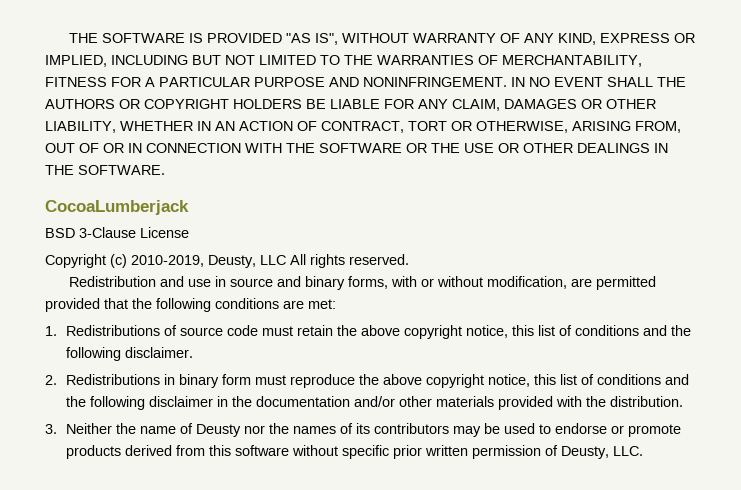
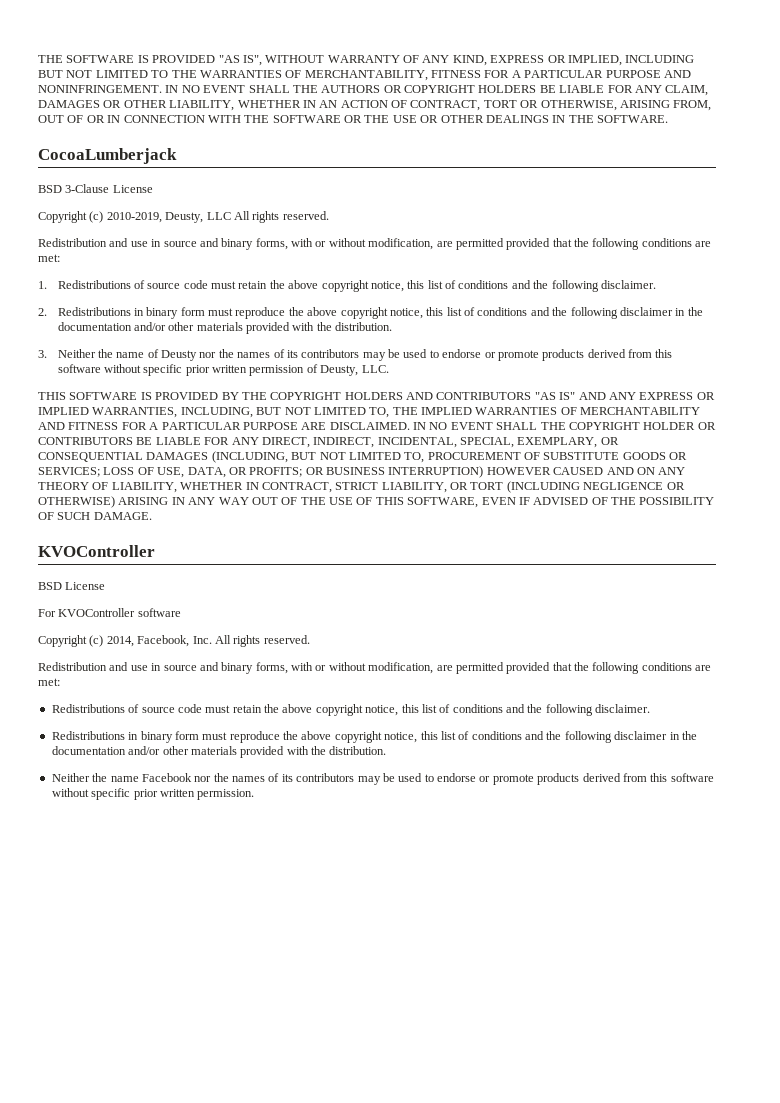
(644, 451) none -> [38,392,715,400] [38,407,701,418] [38,422,716,430] [38,437,619,448] [38,451,688,463] [38,466,686,478] [38,481,685,493] [38,496,715,508] [38,512,152,520] [38,545,155,557] [38,582,106,590] [38,608,181,617] [38,635,310,647] [38,662,712,674] [38,678,60,686] [51,704,651,716] [51,731,697,743] [51,746,387,758] [51,773,714,785] [51,788,255,800] // THIS SOFTWARE IS PROVIDED BY THE COPYRIGHT HOLDERS AND CONTRIBUTORS "AS IS" AND ANY EXPRESS OR IMPLIED WARRANTIES, INCLUDING, BUT NOT LIMITED TO, THE IMPLIED WARRANTIES OF MERCHANTABILITY AND FITNESS FOR A PARTICULAR PURPOSE ARE DISCLAIMED. IN NO EVENT SHALL THE COPYRIGHT HOLDER OR CONTRIBUTORS BE LIABLE FOR ANY DIRECT, INDIRECT, INCIDENTAL, SPECIAL, EXEMPLARY, OR CONSEQUENTIAL DAMAGES (INCLUDING, BUT NOT LIMITED TO, PROCUREMENT OF SUBSTITUTE GOODS OR SERVICES; LOSS OF USE, DATA, OR PROFITS; OR BUSINESS INTERRUPTION) HOWEVER CAUSED AND ON ANY THEORY OF LIABILITY, WHETHER IN CONTRACT, STRICT LIABILITY, OR TORT (INCLUDING NEGLIGENCE OR OTHERWISE) ARISING IN ANY WAY OUT OF THE USE OF THIS SOFTWARE, EVEN IF ADVISED OF THE POSSIBILITY OF SUCH DAMAGE. // KVOController // BSD License // For KVOController software // Copyright (c) 2014, Facebook, Inc. All rights reserved. // Redistribution and use in source and binary forms, with or without modification, are permitted provided that the following conditions are met: // Redistributions of source code must retain the above copyright notice, this list of conditions and the following disclaimer. // Redistributions in binary form must reproduce the above copyright notice, this list of conditions and the following disclaimer in the documentation and/or other materials provided with the distribution. // Neither the name Facebook nor the names of its contributors may be used to endorse or promote products derived from this software without specific prior written permission.

